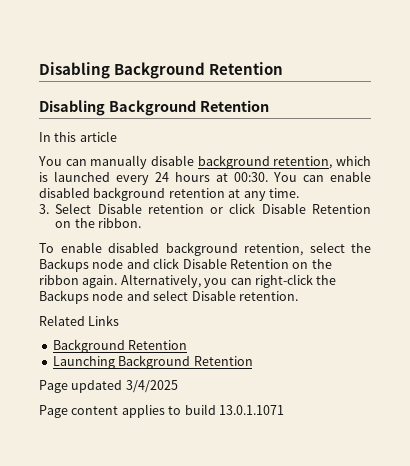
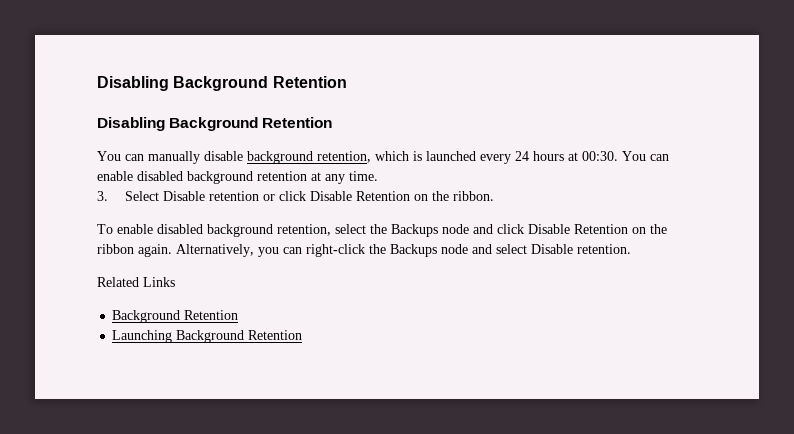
[39,131,117,142] // In this article -> (333, 122) none
[39,380,178,393] [39,404,284,418] // Page updated 3/4/2025 // Page content applies to build 13.0.1.1071 -> (303, 335) none

